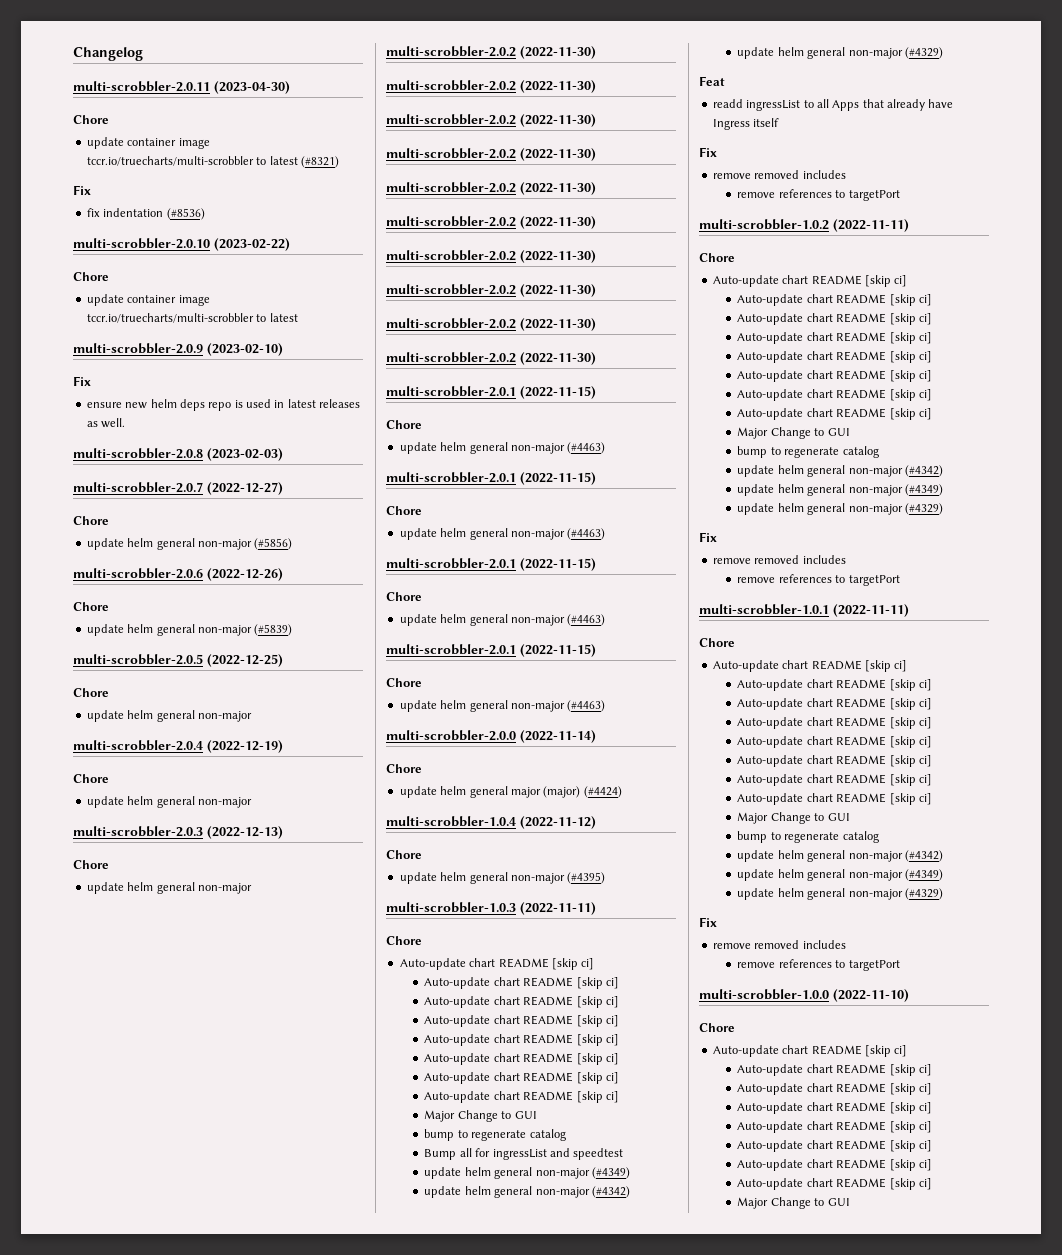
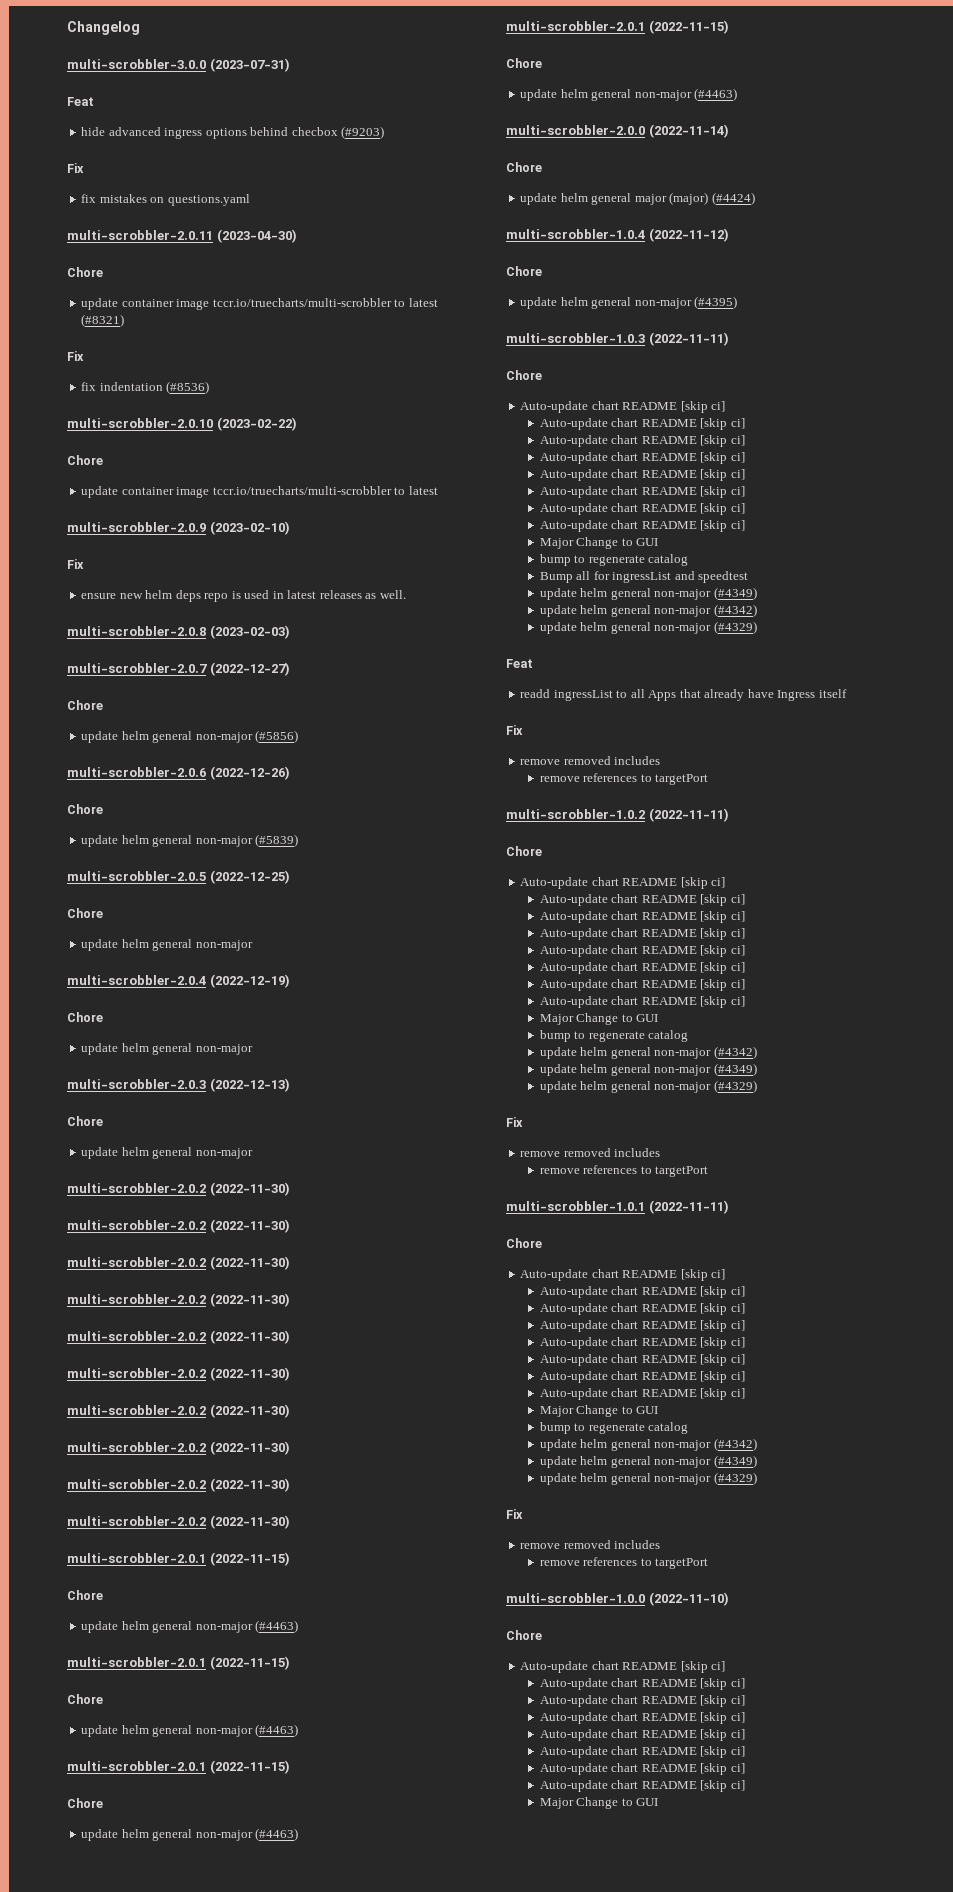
(143, 54) none -> [67,58,290,72] [67,97,94,106] [81,126,385,139] [67,163,84,173] [81,194,250,206] // multi-scrobbler-3.0.0 (2023-07-31) // Feat // hide advanced ingress options behind checbox (#9203) // Fix // fix mistakes on questions.yaml

